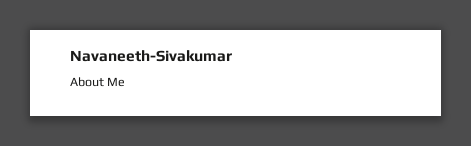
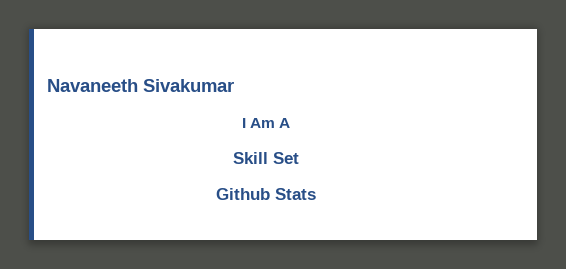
[70,50,232,62] [70,77,126,87] Navaneeth-Sivakumar // About Me -> [47,79,234,92] [241,118,291,128] [233,152,299,164] [216,188,316,200] Navaneeth Sivakumar // I Am A // Skill Set // Github Stats

